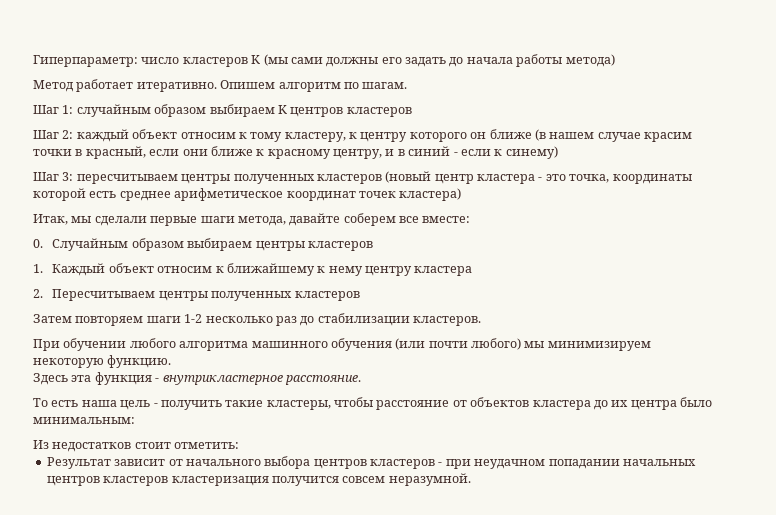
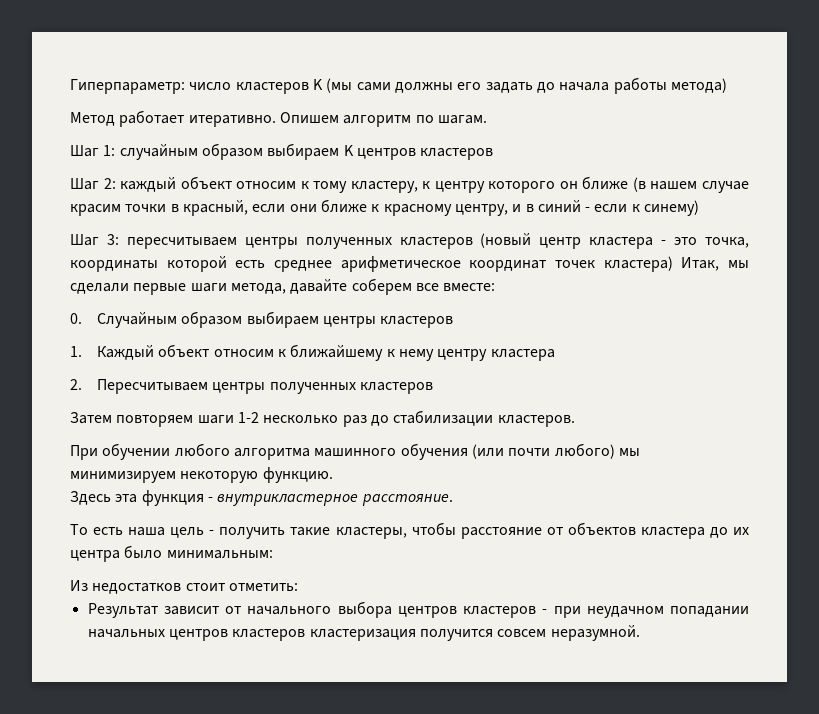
(462, 194) // -> (673, 264) none

